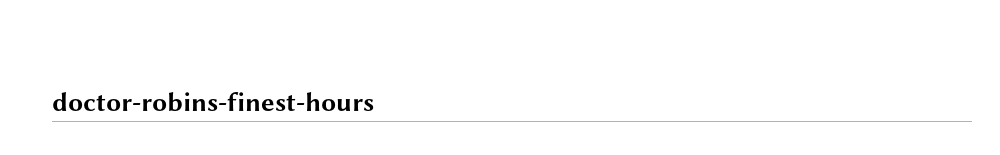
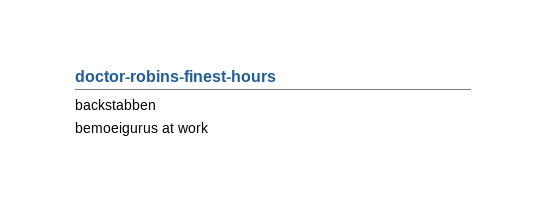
(374, 102) none -> [75,99,156,110] [75,122,209,136] // backstabben // bemoeigurus at work

